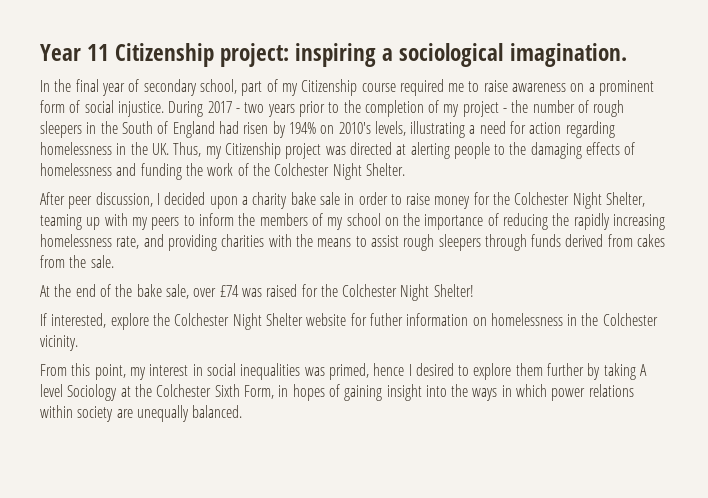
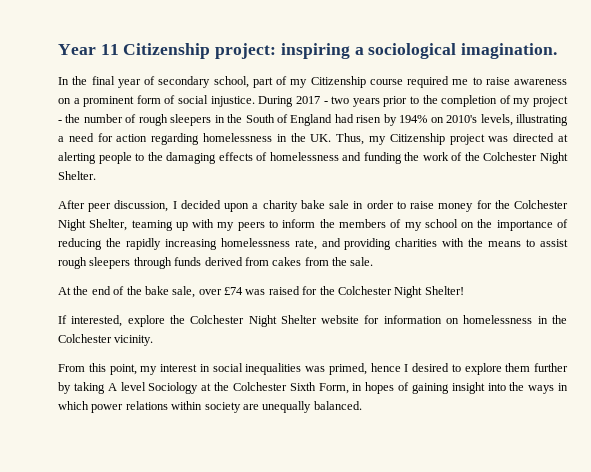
[369,313,403,326] futher -> (380, 319) none

